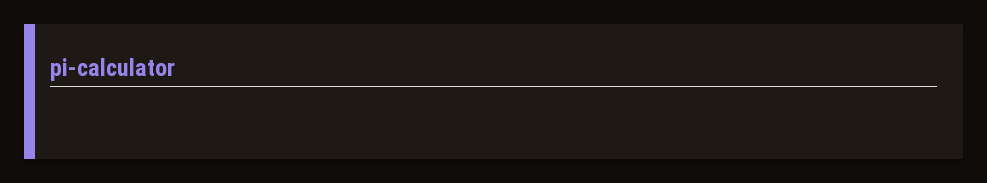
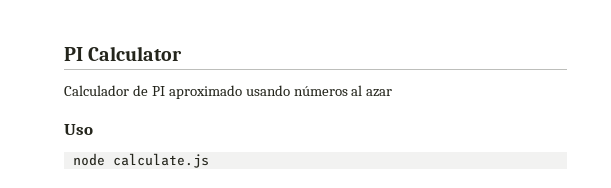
[50,58,175,81] pi-calculator -> [64,46,183,61] [64,85,393,99] [64,124,93,135] [72,153,209,168] PI Calculator // Calculador de PI aproximado usando números al azar // Uso // node calculate.js

